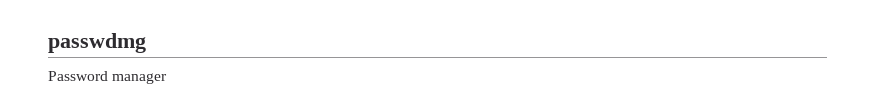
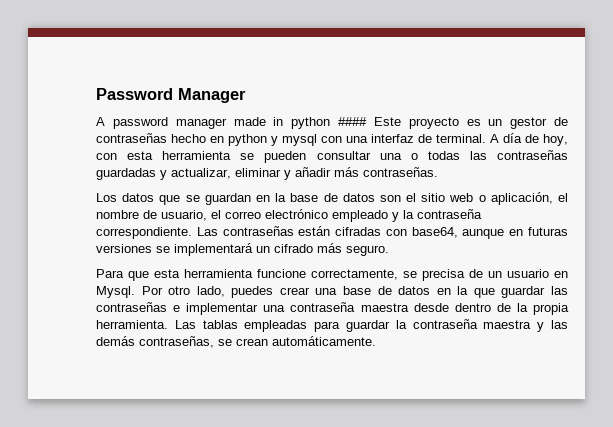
[48,33,146,53] [48,71,168,84] passwdmg // Password manager -> [96,88,246,103] [96,117,568,129] [96,133,568,146] [96,150,569,163] [96,167,438,180] [96,192,568,205] [96,209,482,222] [96,226,568,239] [96,243,389,256] [96,269,568,281] [96,286,568,298] [96,302,570,315] [96,319,568,332] [96,336,376,348] Password Manager // A password manager made in python #### Este proyecto es un gestor de contraseñas hecho en python y mysql con una interfaz de terminal. A día de hoy, con esta herramienta se pueden consultar una o todas las contraseñas guardadas y actualizar, eliminar y añadir más contraseñas. // Los datos que se guardan en la base de datos son el sitio web o aplicación, el nombre de usuario, el correo electrónico empleado y la contraseña correspondiente. Las contraseñas están cifradas con base64, aunque en futuras versiones se implementará un cifrado más seguro. // Para que esta herramienta funcione correctamente, se precisa de un usuario en Mysql. Por otro lado, puedes crear una base de datos en la que guardar las contraseñas e implementar una contraseña maestra desde dentro de la propia herramienta. Las tablas empleadas para guardar la contraseña maestra y las demás contraseñas, se crean automáticamente.

